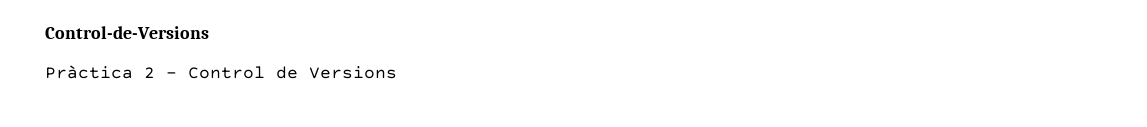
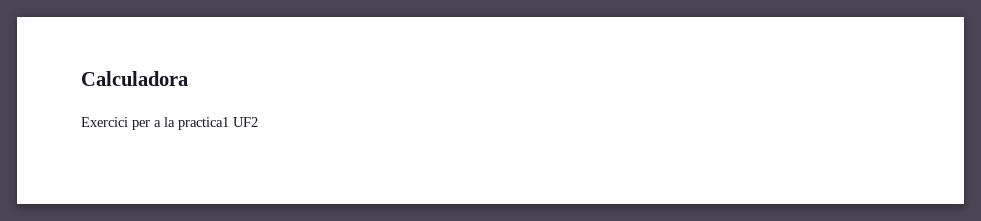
[45,26,209,39] [45,65,397,79] Control-de-Versions // Pràctica 2 - Control de Versions -> [81,71,188,86] [81,117,258,130] Calculadora // Exercici per a la practica1 UF2

